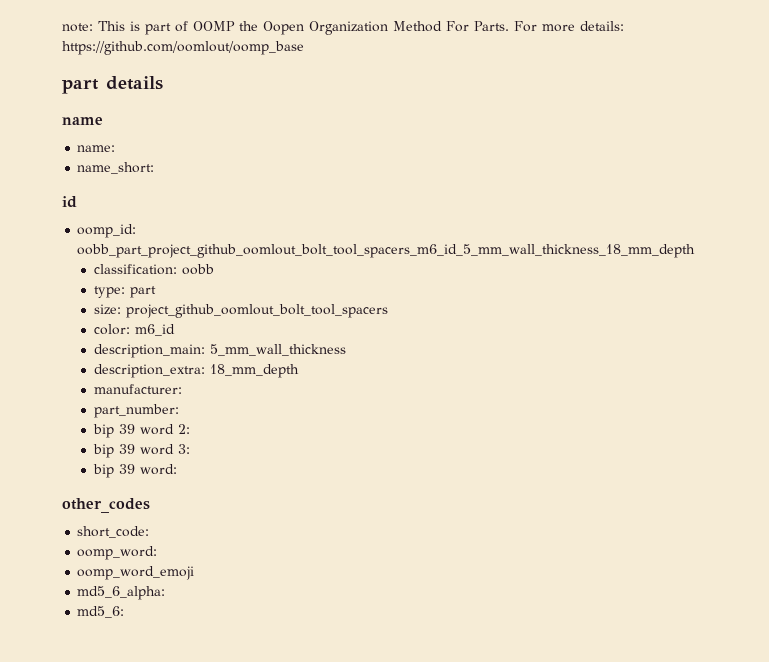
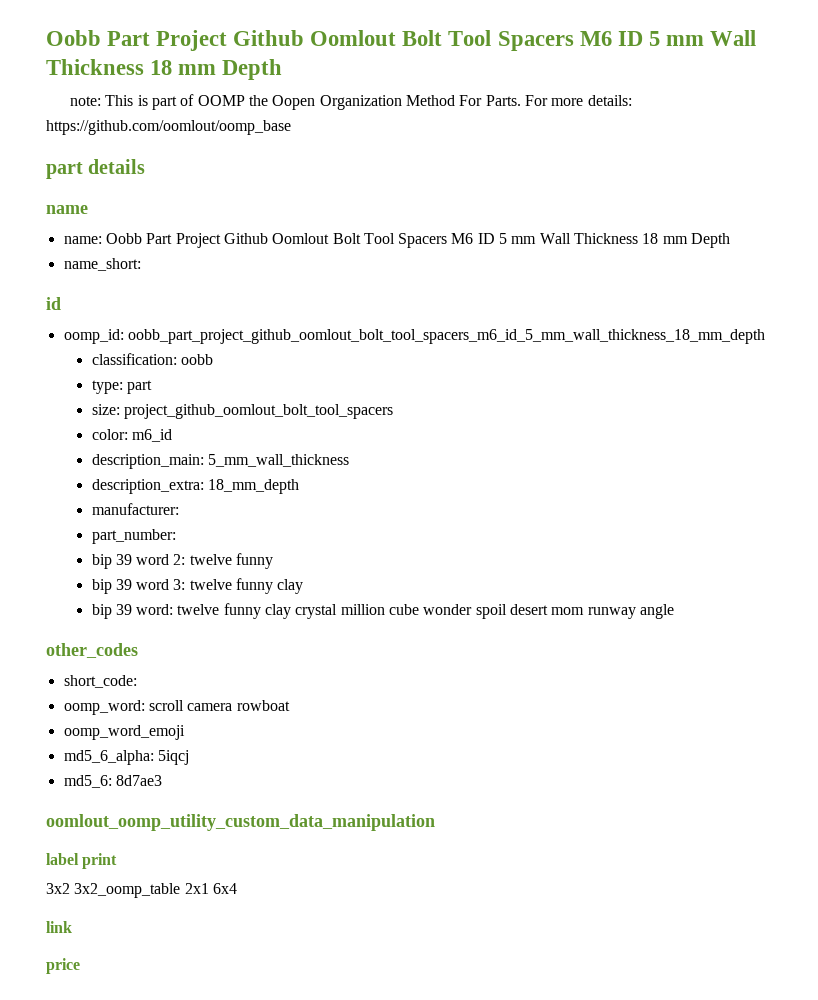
(62, 27) none -> [46,30,756,51] [46,59,283,80] Oobb Part Project Github Oomlout Bolt Tool Spacers M6 ID 5 mm Wall Thickness 18 mm Depth //
(116, 148) none -> [105,233,731,248] Oobb Part Project Github Oomlout Bolt Tool Spacers M6 ID 5 mm Wall Thickness 18 mm Depth
(190, 429) none -> [189,553,274,569] twelve funny
(190, 449) none -> [189,578,304,594] twelve funny clay
(177, 469) none -> [177,603,674,619] twelve funny clay crystal million cube wonder spoil desert mom runway angle
(158, 553) none -> [148,700,290,711] scroll camera rowboat
(166, 593) none -> [157,750,189,765] 5iqcj
(125, 612) none -> [115,775,162,786] [46,814,435,831] [46,853,118,869] [46,883,237,898] [46,921,72,933] [46,958,80,974] 8d7ae3 // oomlout_oomp_utility_custom_data_manipulation // label print // 3x2 3x2_oomp_table 2x1 6x4 // link // price

